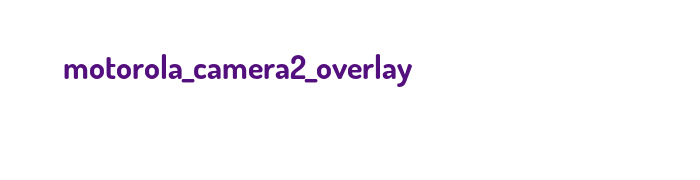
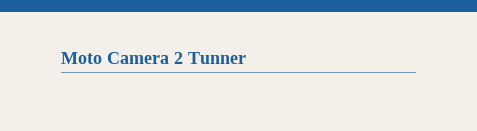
[63,54,412,87] motorola_camera2_overlay -> [61,52,246,64] Moto Camera 2 Tunner

